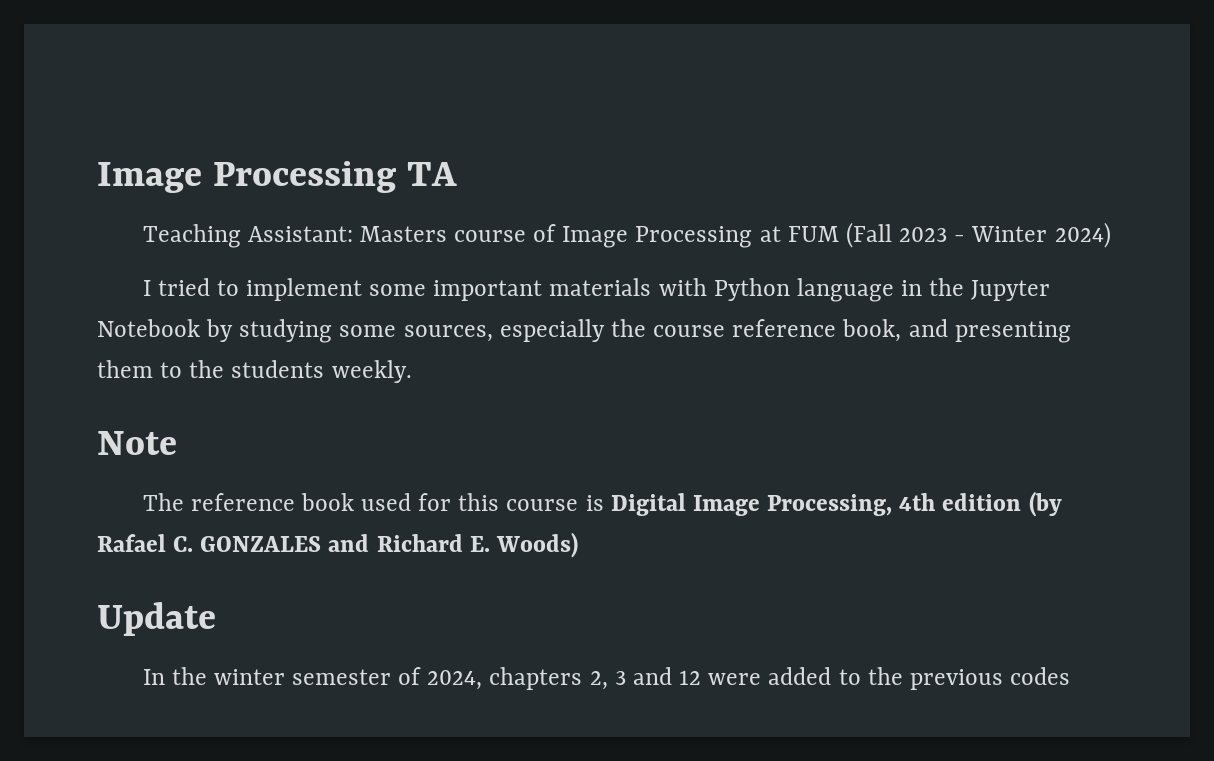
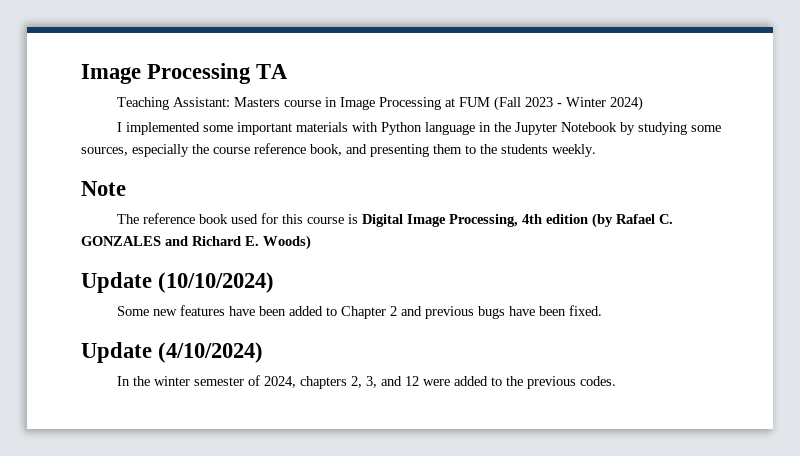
[533,224,557,242] of -> [324,97,337,107] in
[157,278,362,301] tried to implement -> [125,122,200,135] implemented
(216, 619) none -> [158,272,275,293] [116,305,602,319] [81,342,264,363] (10/10/2024) // Some new features have been added to Chapter 2 and previous bugs have been fixed. // Update (4/10/2024)
[614,671,626,685] 3 -> [365,376,377,388] 3,
[1009,667,1070,685] codes -> [579,376,616,386] codes.

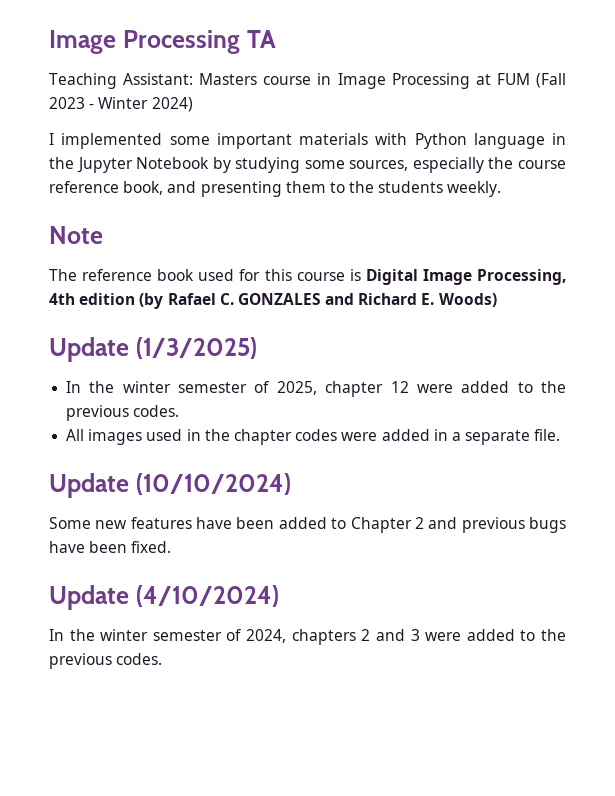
(311, 242) none -> [49,337,257,362] [66,381,566,397] [66,405,180,421] [66,429,561,445] // Update (1/3/2025) // In the winter semester of 2025, chapter 12 were added to the previous codes. // All images used in the chapter codes were added in a separate file.
[350,376,419,388] 2, 3, and 12 -> [361,629,420,641] 2 and 3

